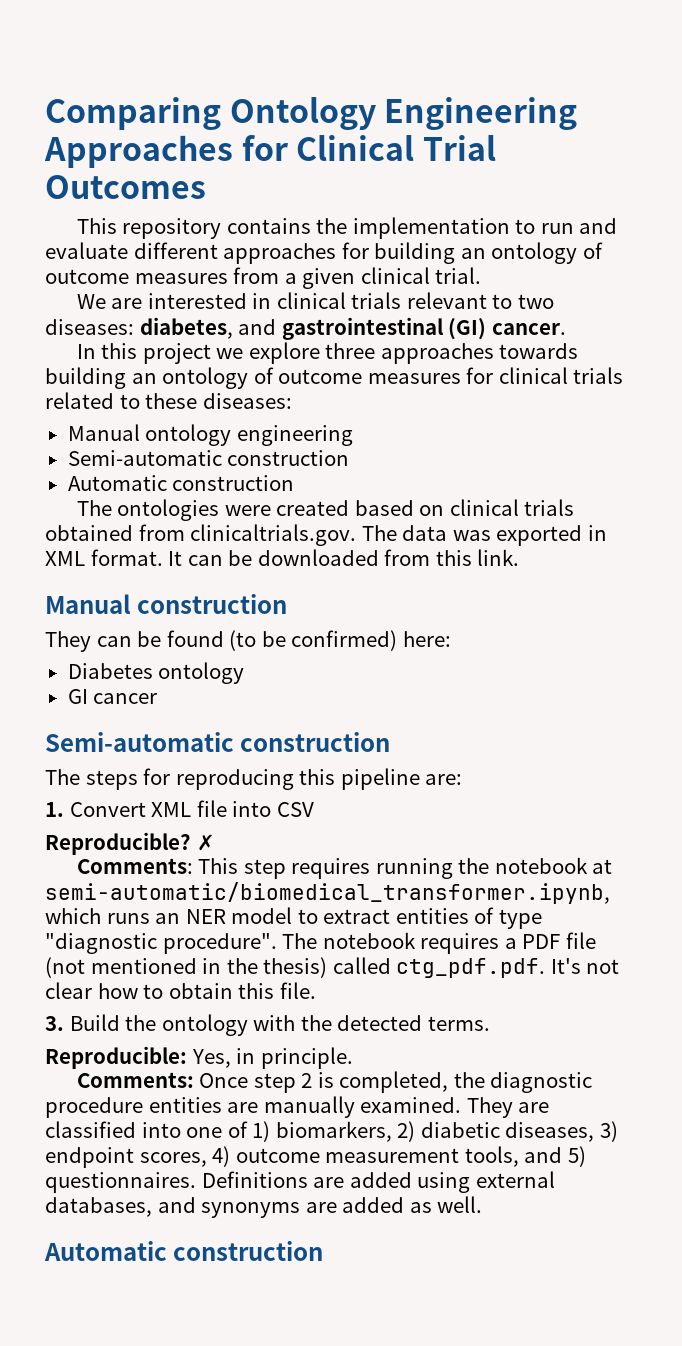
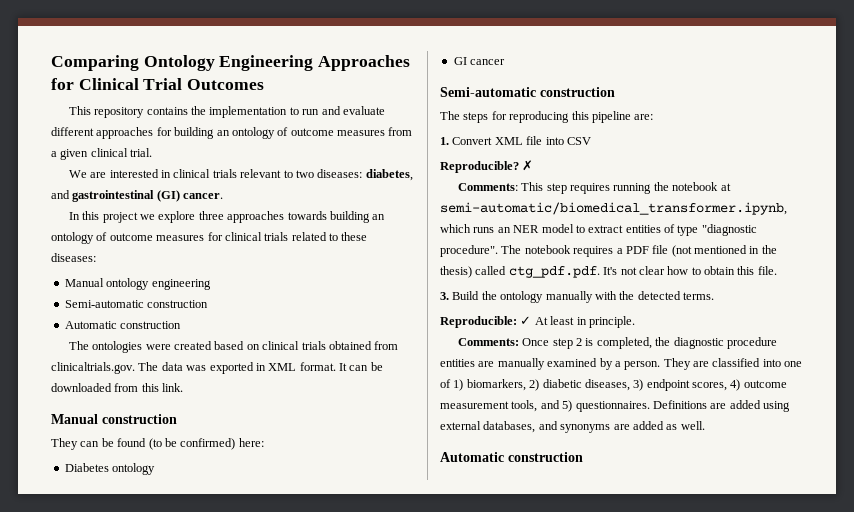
(248, 1025) none -> [545,291,593,303] manually
[191,1049,231,1068] Yes, -> [520,316,575,325] ✓ At least
[360,1097,462,1113] examined. -> [547,358,661,370] examined by a person.

